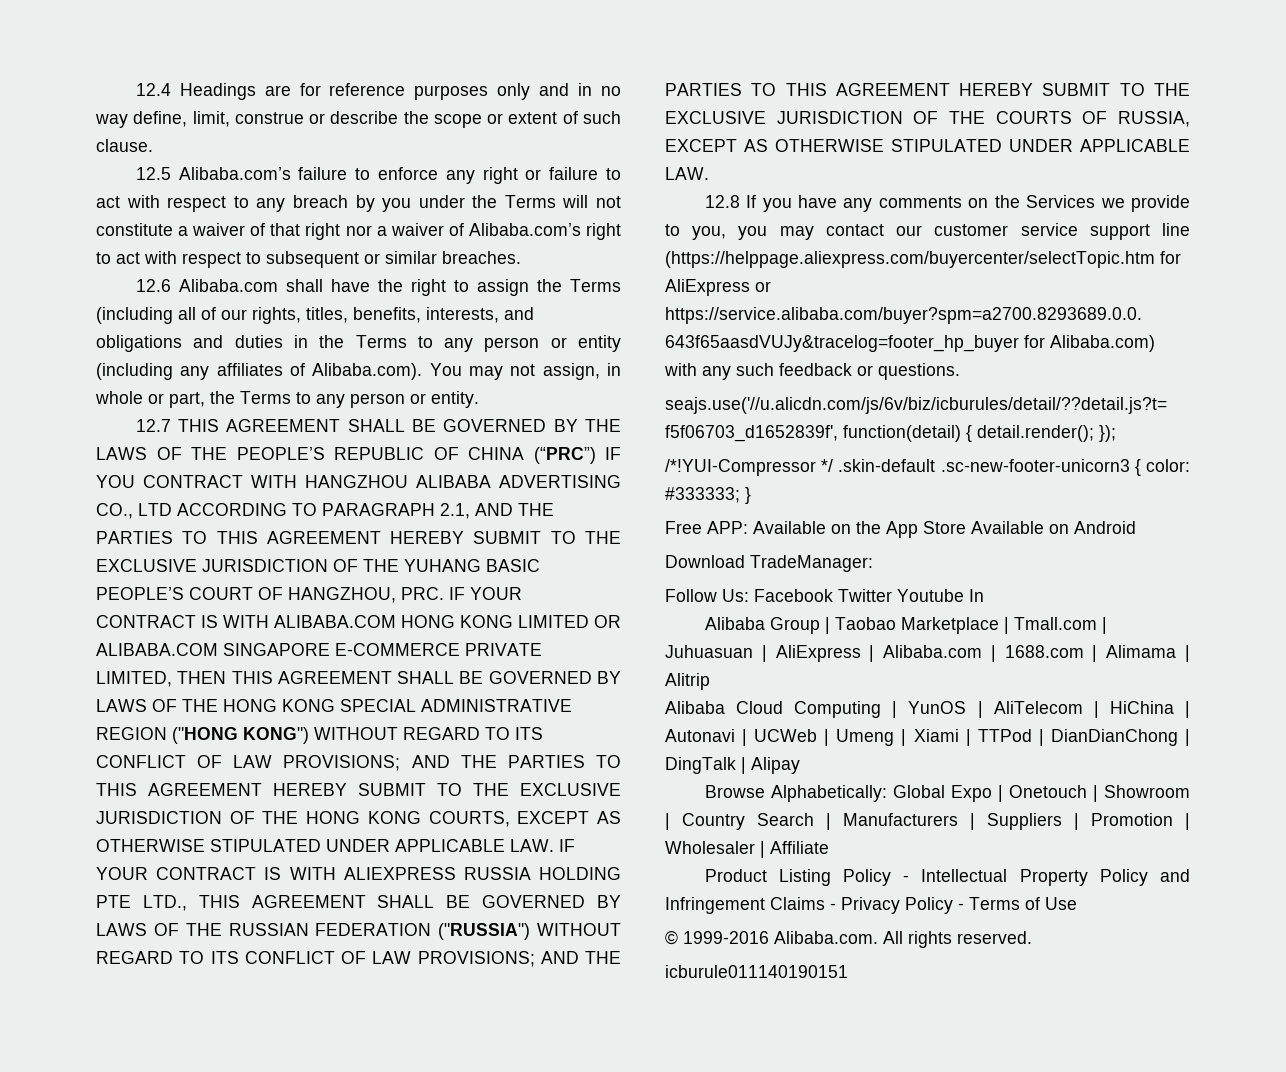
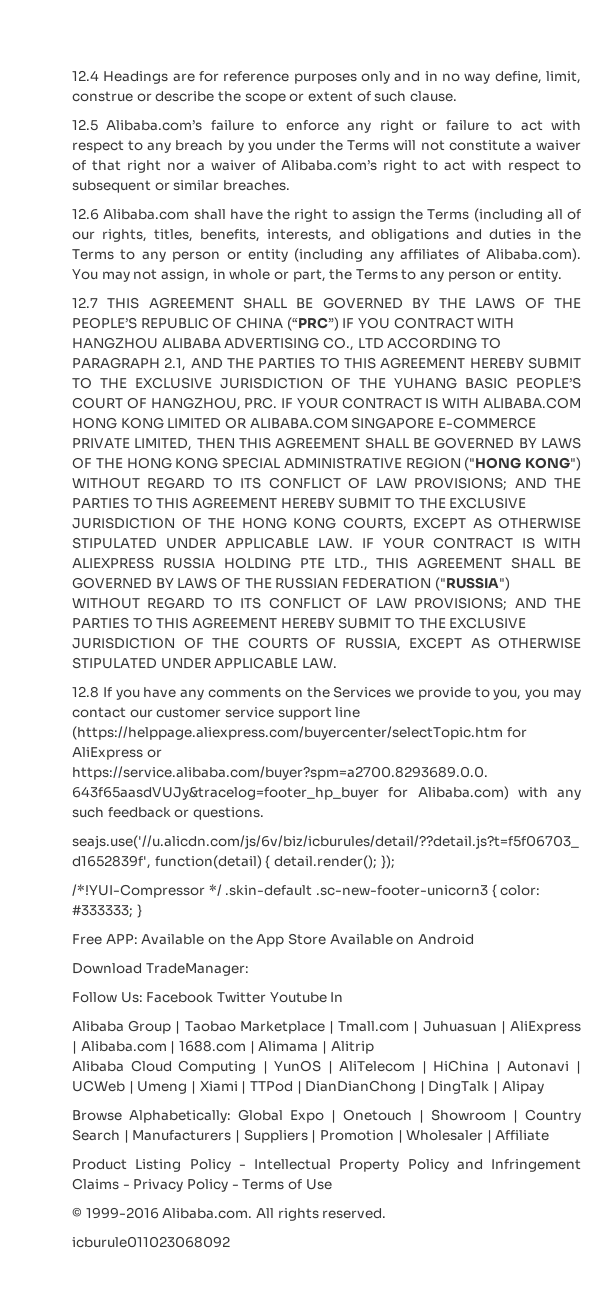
[665,965,848,978] icburule011140190151 -> [72,1236,230,1248] icburule011023068092

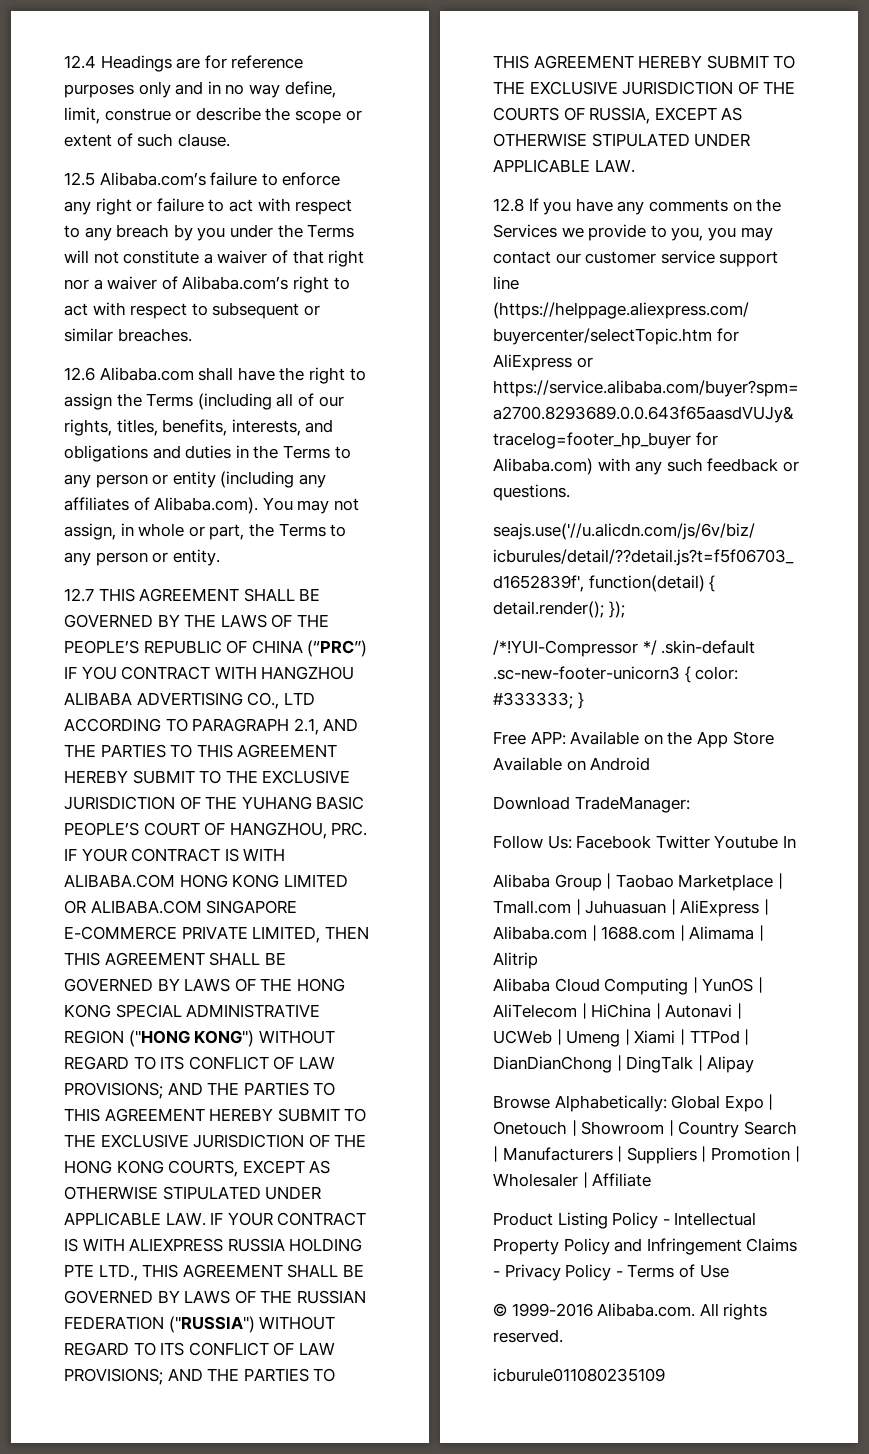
[72,1236,230,1248] icburule011023068092 -> [493,1368,665,1382] icburule011080235109

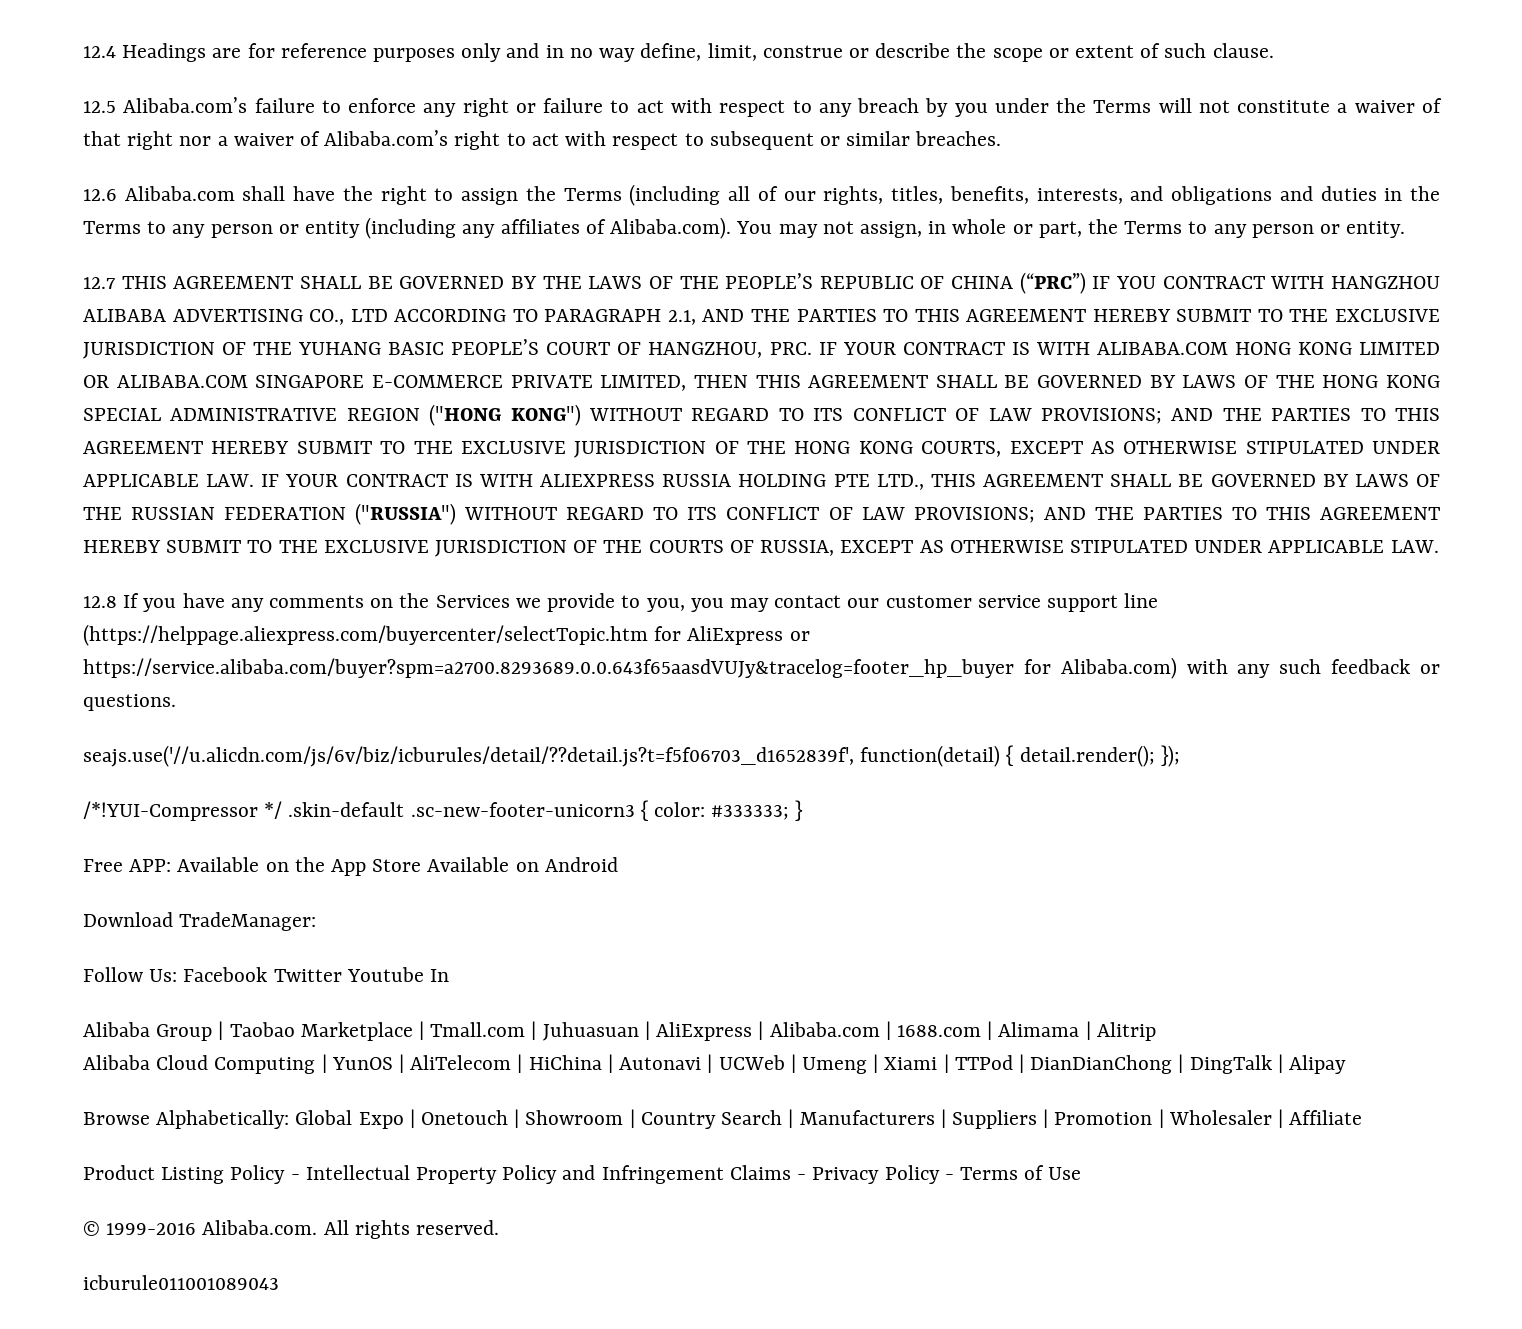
[493,1368,665,1382] icburule011080235109 -> [83,1275,279,1290] icburule011001089043

